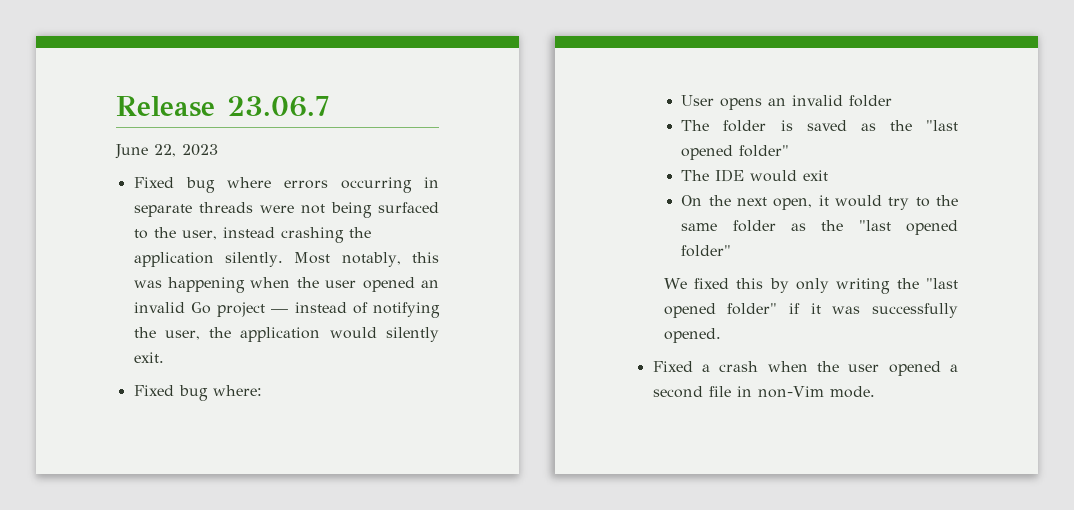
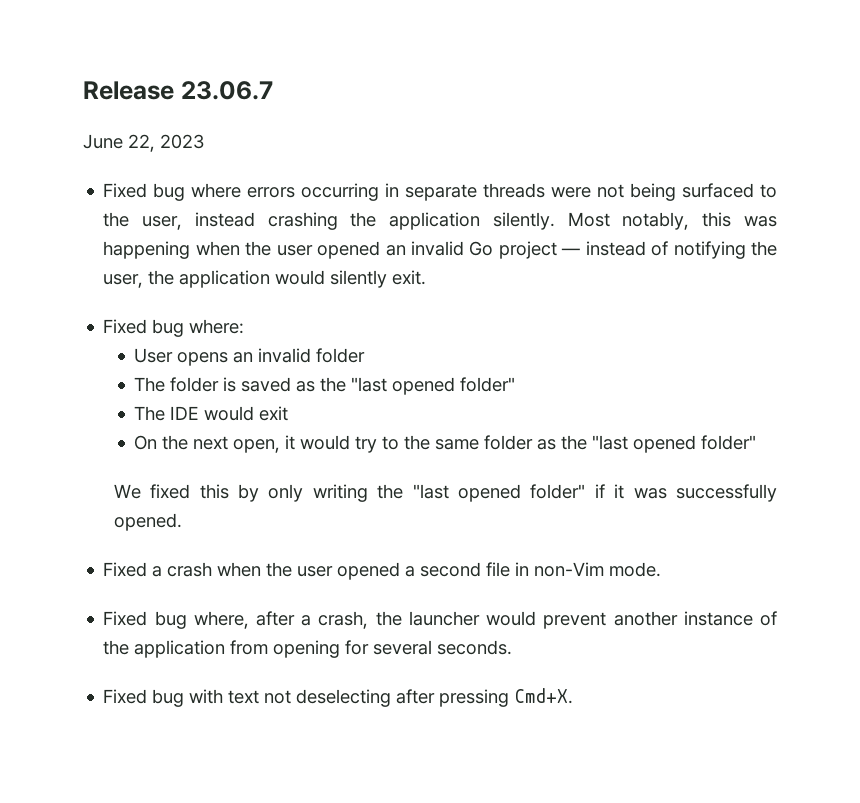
(875, 392) none -> [103,611,777,629] [103,640,513,658] [103,688,574,707] // Fixed bug where, after a crash, the launcher would prevent another instance of the application from opening for several seconds. // Fixed bug with text not deselecting after pressing Cmd+X.

